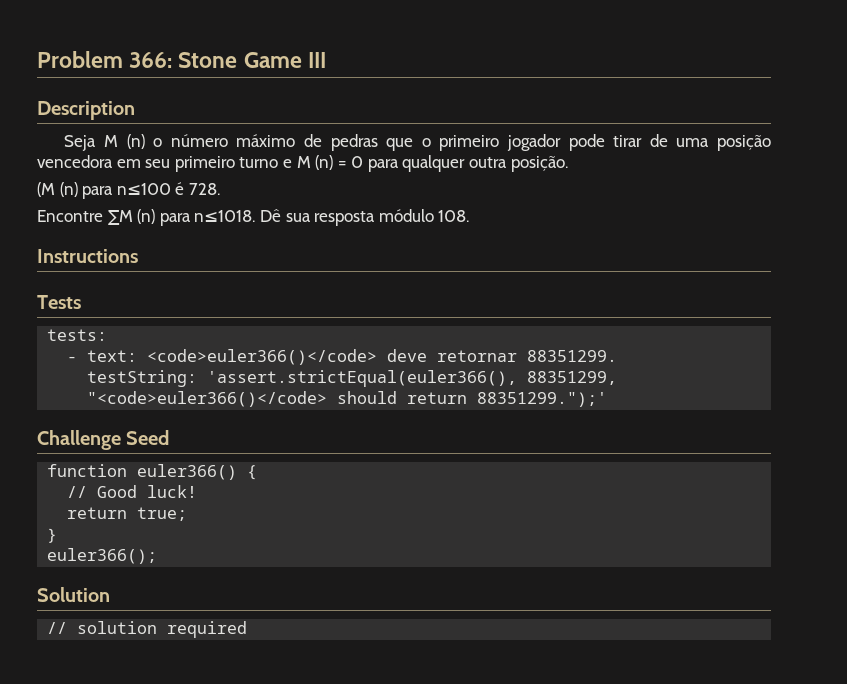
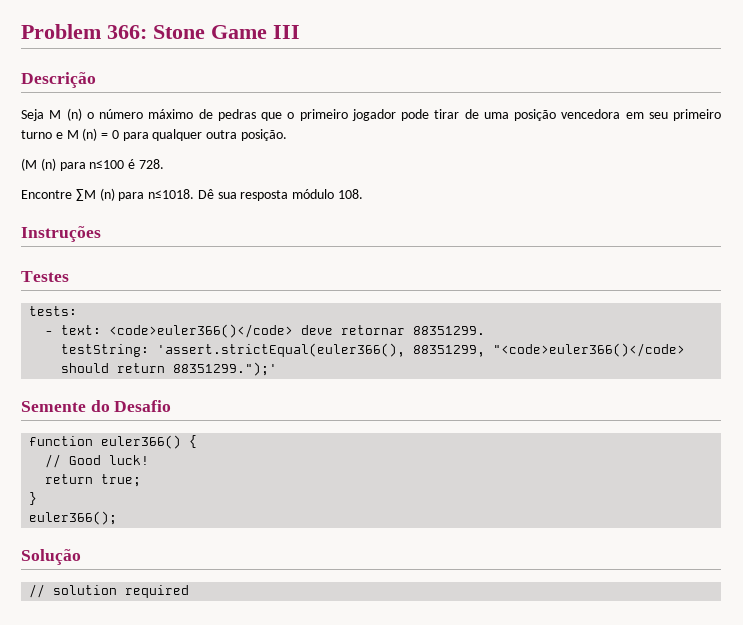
[37,101,135,120] Description -> [21,72,96,88] Descrição
[37,249,138,263] [37,295,81,309] Instructions // Tests -> [21,226,101,242] [21,271,69,282] Instruções // Testes
[37,430,170,450] Challenge Seed -> [21,400,172,412] Semente do Desafio
[37,587,110,602] Solution -> [21,549,81,565] Solução

